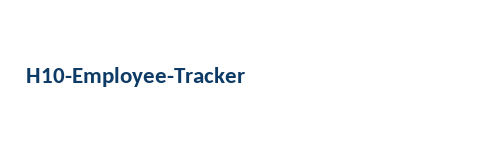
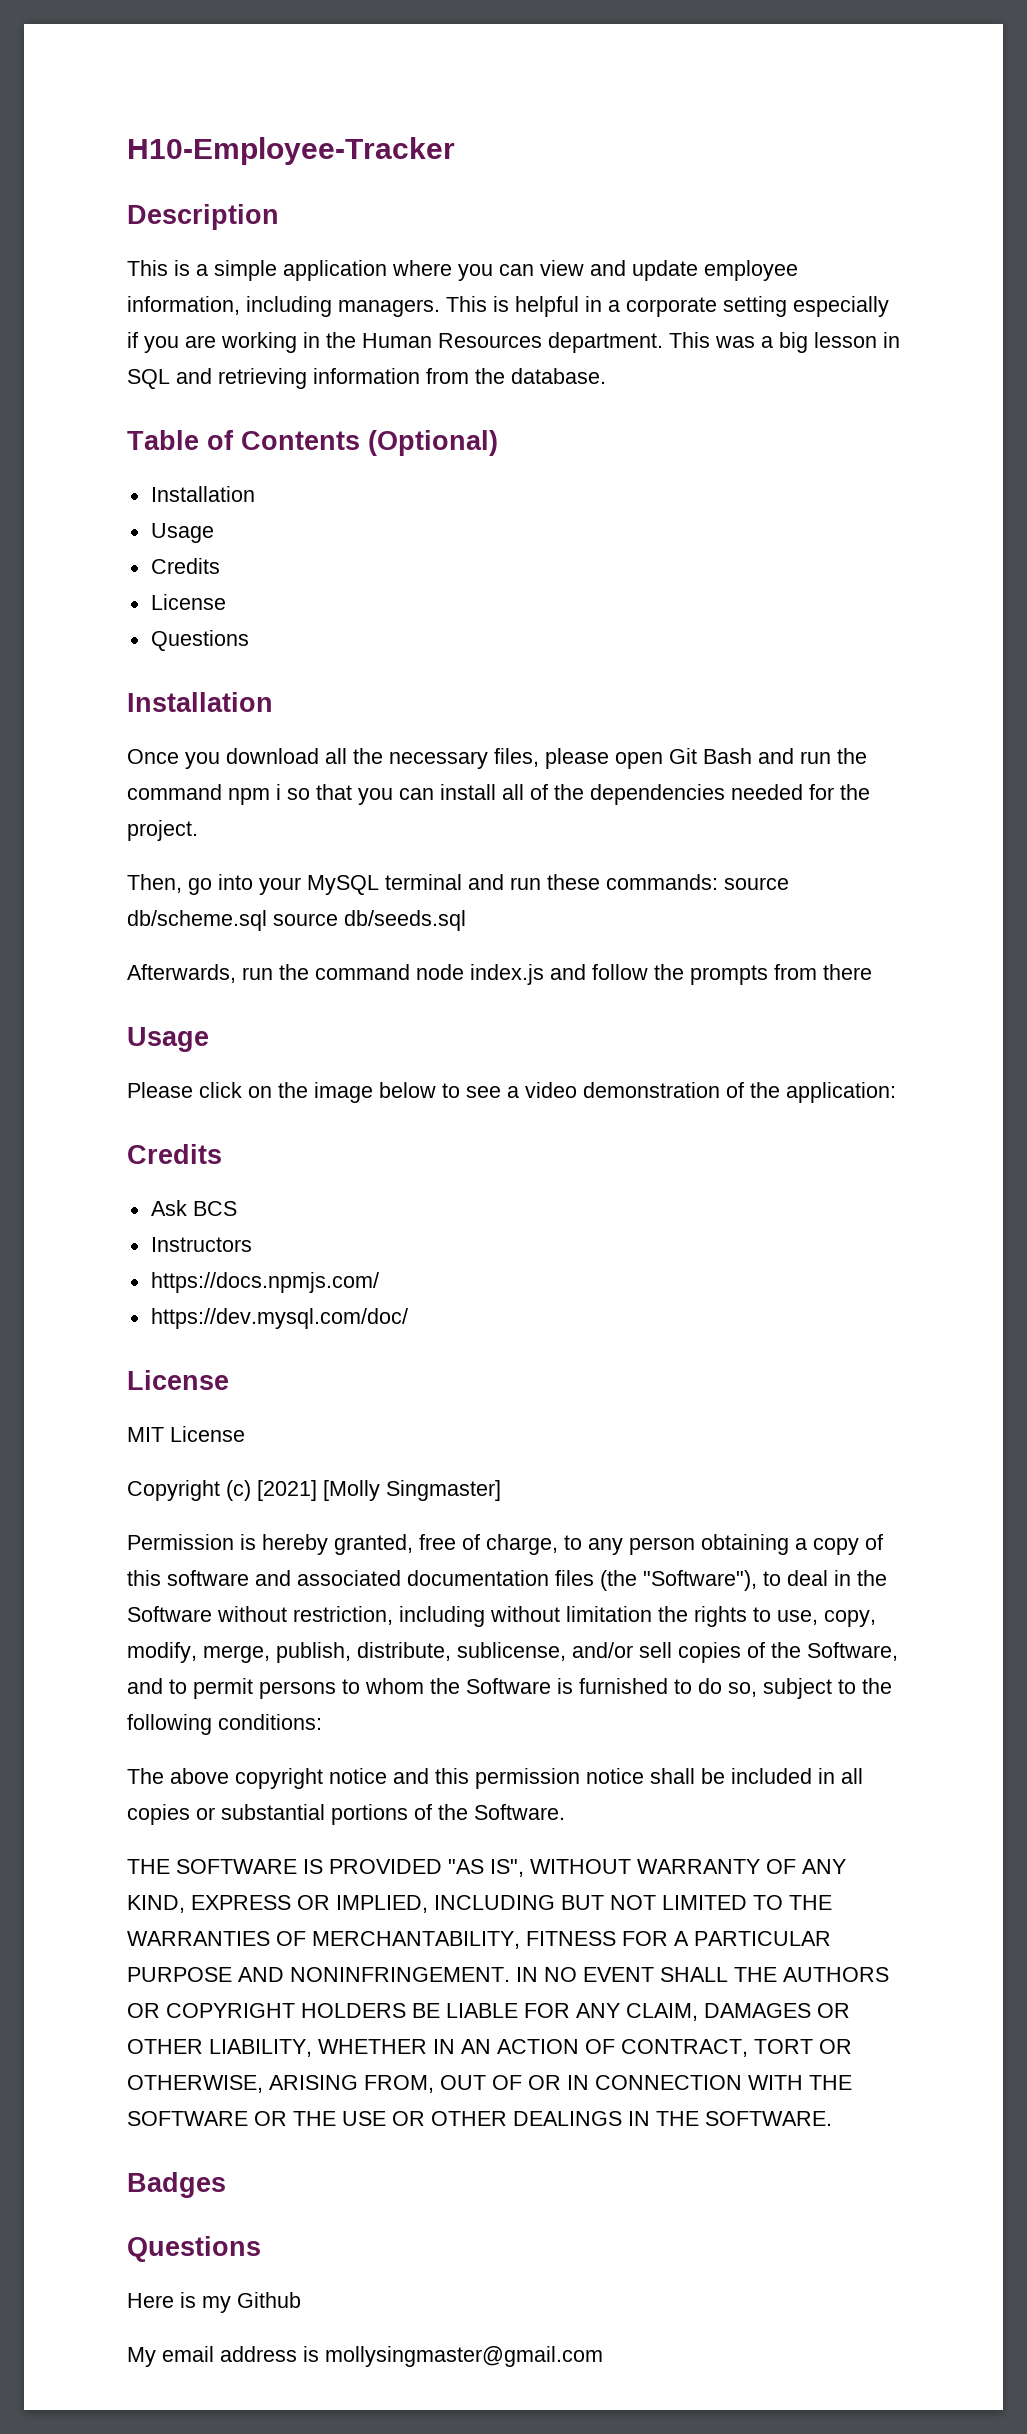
(245, 77) none -> [127,204,279,230] [127,260,798,281] [127,296,889,317] [127,332,900,353] [127,368,606,389] [127,430,498,456] [150,486,255,502] [150,523,214,543] [150,558,220,574] [150,594,226,610] [150,630,249,651] [127,692,273,712] [127,748,867,769] [127,784,870,805] [127,820,198,841] [127,874,789,895] [127,910,466,931] [127,964,872,985] [127,1027,209,1052] [127,1082,896,1103] [127,1144,222,1164] [150,1200,237,1216] [150,1237,252,1252] [150,1272,379,1293] [150,1308,408,1329] [127,1370,229,1390] [127,1426,245,1442] [127,1480,501,1501] [127,1534,883,1555] [127,1570,887,1591] [127,1606,876,1627] [127,1642,898,1663] [127,1678,892,1699] [127,1714,322,1735] [127,1768,863,1789] [127,1804,565,1825] [127,1859,846,1877] [127,1895,832,1913] [127,1931,831,1949] [127,1967,889,1982] [127,2003,850,2021] [127,2039,852,2057] [127,2075,852,2093] [127,2111,832,2126] [127,2172,226,2198] [127,2236,261,2262] [127,2292,301,2313] [127,2346,603,2367] // Description // This is a simple application where you can view and update employee information, including managers. This is helpful in a corporate setting especially if you are working in the Human Resources department. This was a big lesson in SQL and retrieving information from the database. // Table of Contents (Optional) // Installation // Usage // Credits // License // Questions // Installation // Once you download all the necessary files, please open Git Bash and run the command npm i so that you can install all of the dependencies needed for the project. // Then, go into your MySQL terminal and run these commands: source db/scheme.sql source db/seeds.sql // Afterwards, run the command node index.js and follow the prompts from there // Usage // Please click on the image below to see a video demonstration of the application: // Credits // Ask BCS // Instructors // https://docs.npmjs.com/ // https://dev.mysql.com/doc/ // License // MIT License // Copyright (c) [2021] [Molly Singmaster] // Permission is hereby granted, free of charge, to any person obtaining a copy of this software and associated documentation files (the "Software"), to deal in the Software without restriction, including without limitation the rights to use, copy, modify, merge, publish, distribute, sublicense, and/or sell copies of the Software, and to permit persons to whom the Software is furnished to do so, subject to the following conditions: // The above copyright notice and this permission notice shall be included in all copies or substantial portions of the Software. // THE SOFTWARE IS PROVIDED "AS IS", WITHOUT WARRANTY OF ANY KIND, EXPRESS OR IMPLIED, INCLUDING BUT NOT LIMITED TO THE WARRANTIES OF MERCHANTABILITY, FITNESS FOR A PARTICULAR PURPOSE AND NONINFRINGEMENT. IN NO EVENT SHALL THE AUTHORS OR COPYRIGHT HOLDERS BE LIABLE FOR ANY CLAIM, DAMAGES OR OTHER LIABILITY, WHETHER IN AN ACTION OF CONTRACT, TORT OR OTHERWISE, ARISING FROM, OUT OF OR IN CONNECTION WITH THE SOFTWARE OR THE USE OR OTHER DEALINGS IN THE SOFTWARE. // Badges // Questions // Here is my Github // My email address is mollysingmaster@gmail.com

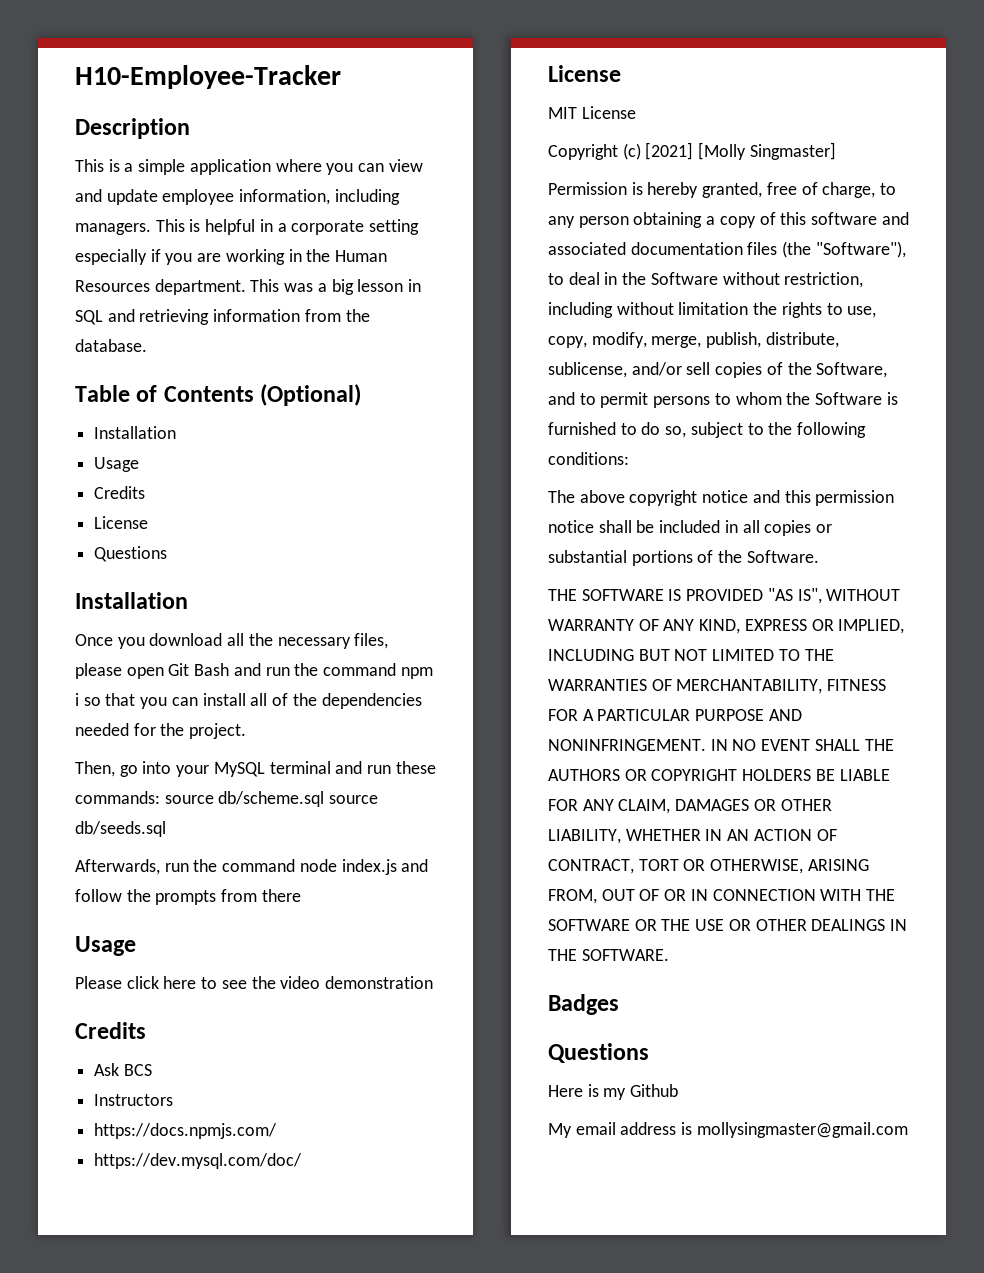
[248,1082,436,1103] on the image below -> [163,976,197,989] here
[507,1086,519,1098] a -> [251,976,276,989] the
[726,1082,896,1103] of the application: -> (434, 982) none

